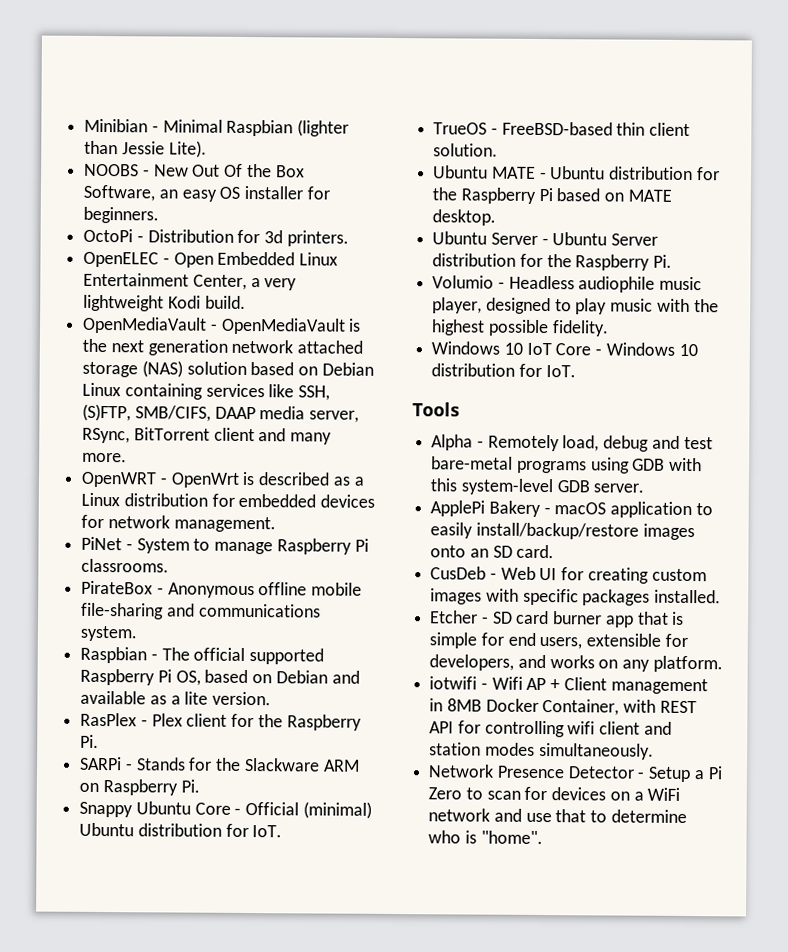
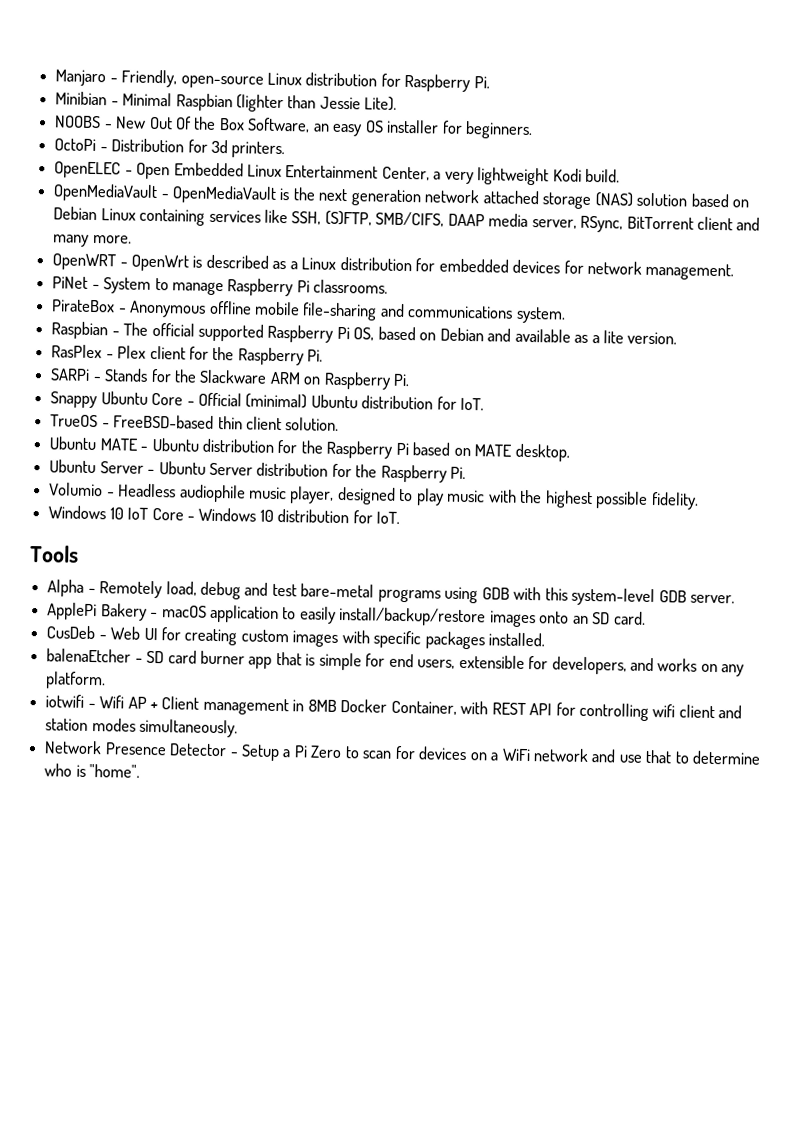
(84, 125) none -> [55,69,490,93] Manjaro - Friendly, open-source Linux distribution for Raspberry Pi. //
[429,610,479,624] Etcher -> [46,648,132,663] balenaEtcher

